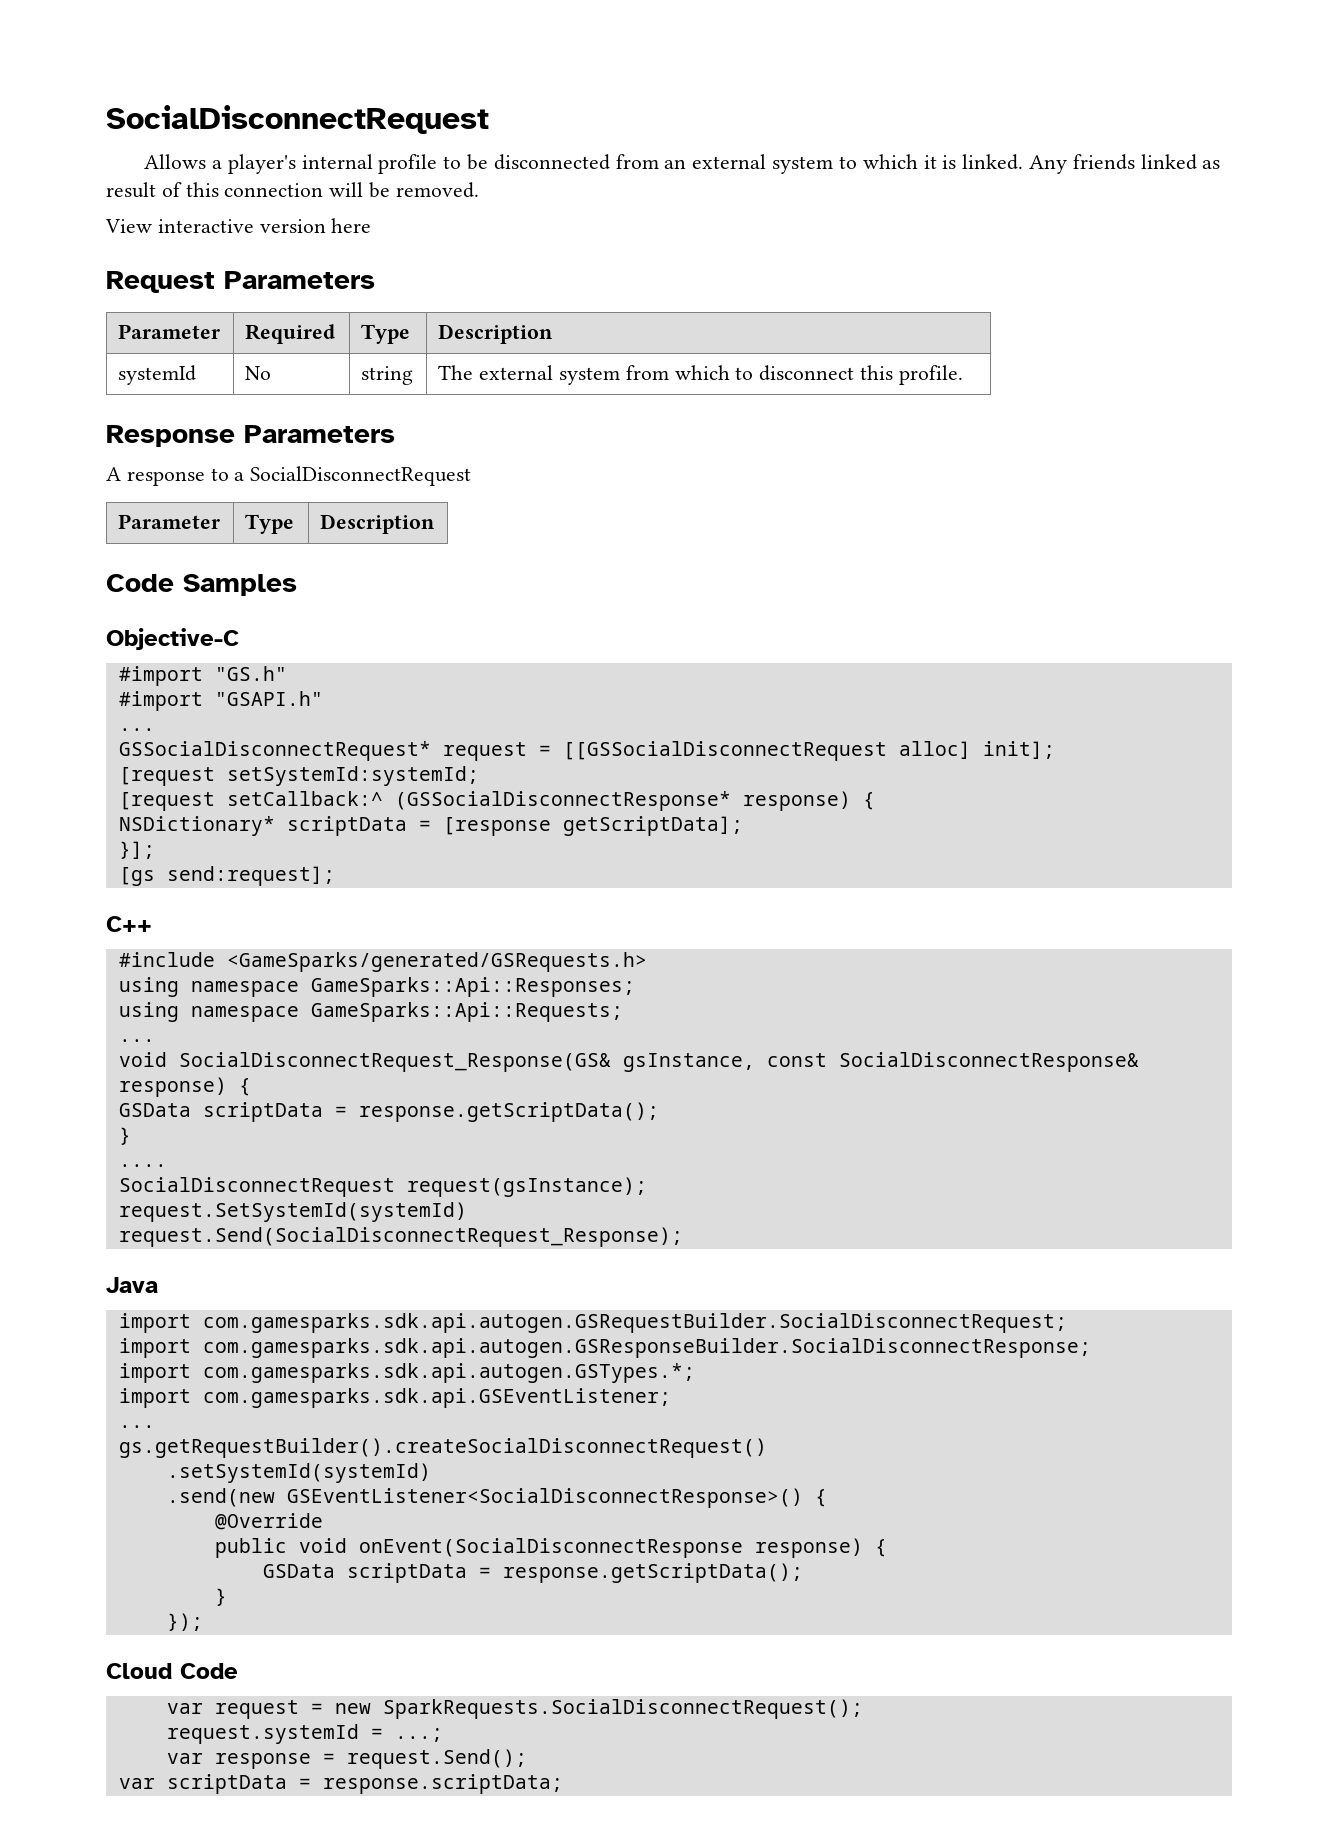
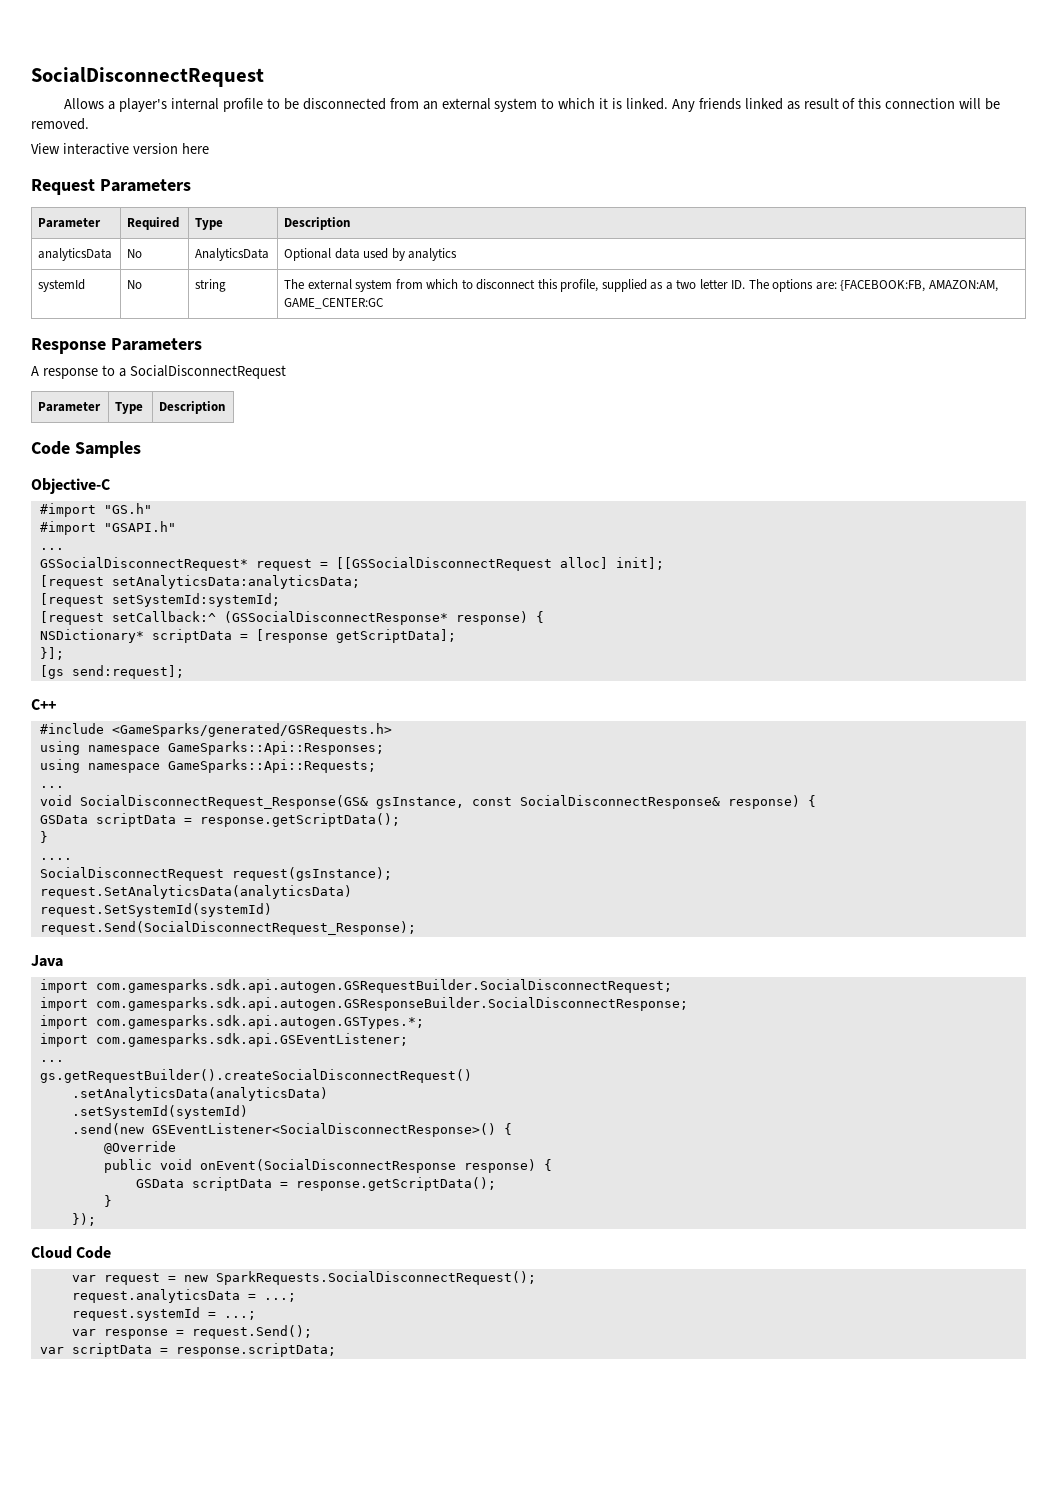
(554, 334) none -> [38,248,113,261] [127,249,143,258] [195,248,270,261] [284,248,458,261] // analyticsData | No | AnalyticsData | Optional data used by analytics
[898,365,963,385] profile. -> [560,279,998,292] [284,298,384,309] profile, supplied as a two letter ID. The options are: {FACEBOOK:FB, AMAZON:AM, GAME_CENTER:GC
(1055, 750) none -> [39,575,360,589] // [request setAnalyticsData:analyticsData;
(647, 1187) none -> [39,885,352,899] // request.SetAnalyticsData(analyticsData)
(767, 1448) none -> [71,1087,328,1101] // .setAnalyticsData(analyticsData)
(863, 1709) none -> [71,1289,296,1303] // request.analyticsData = ...;

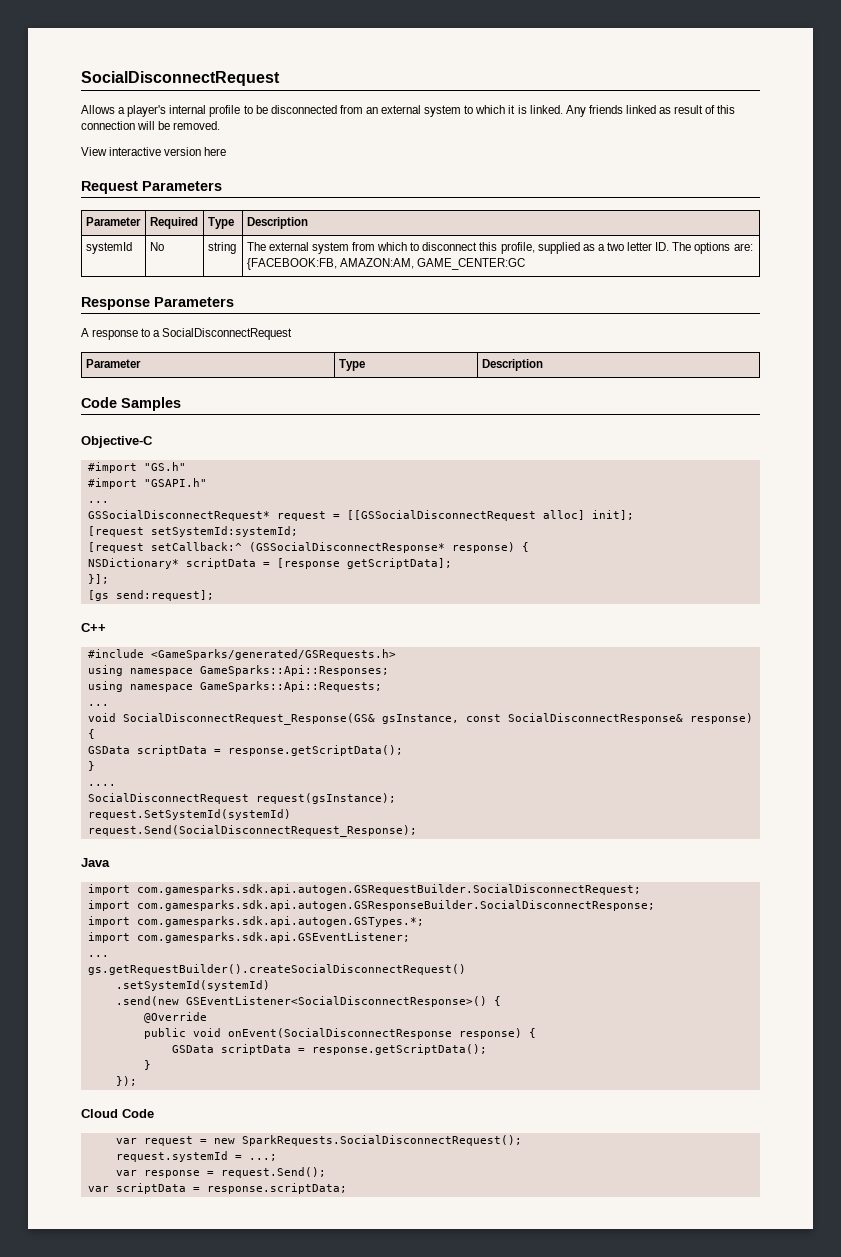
[38,248,113,261] [127,249,143,258] [195,248,270,261] [284,248,458,261] // analyticsData | No | AnalyticsData | Optional data used by analytics -> (308, 223) none
[39,575,360,589] // [request setAnalyticsData:analyticsData; -> (634, 515) none
[39,885,352,899] // request.SetAnalyticsData(analyticsData) -> (396, 798) none
[71,1087,328,1101] // .setAnalyticsData(analyticsData) -> (466, 969) none
[71,1289,296,1303] // request.analyticsData = ...; -> (522, 1140) none

